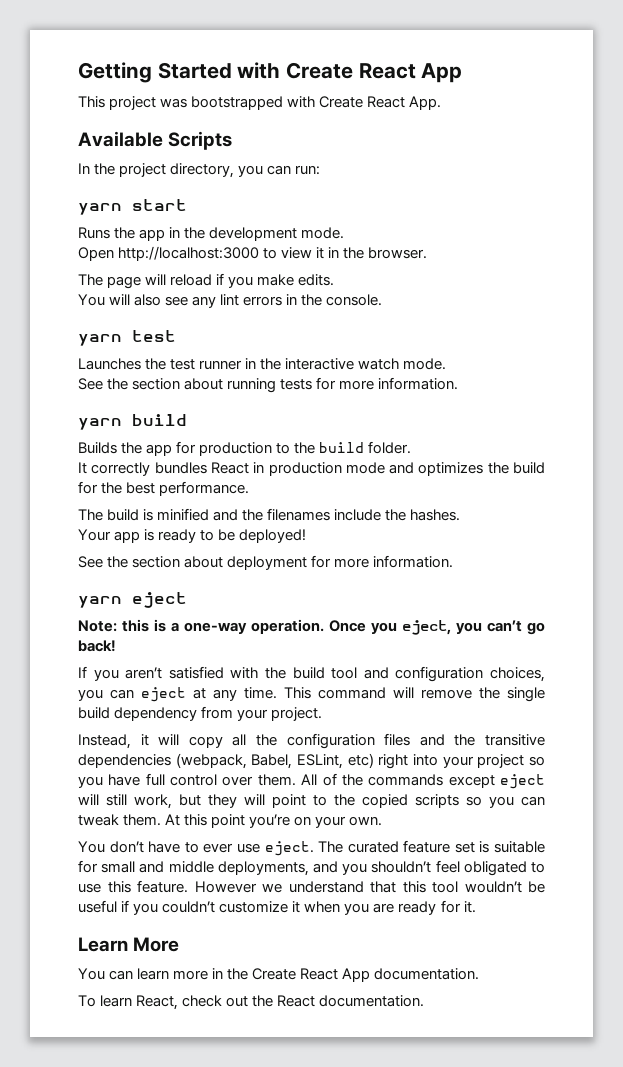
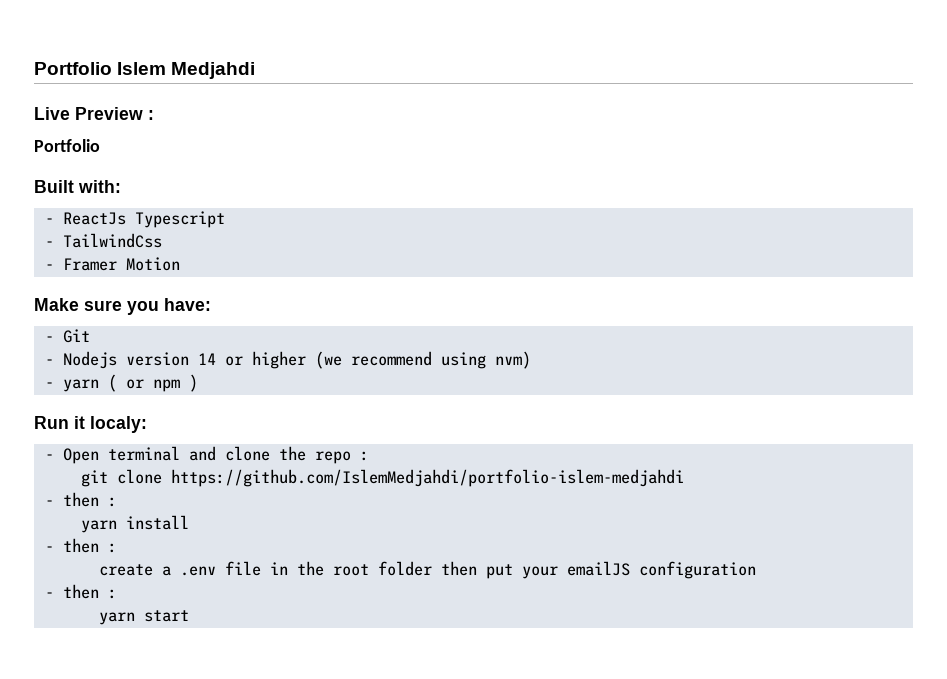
[78,62,463,83] [78,96,442,110] [78,131,233,150] [78,163,321,178] [78,199,187,215] [78,227,345,241] [78,246,428,261] [78,273,335,289] [78,294,383,308] [78,330,176,346] [78,358,447,370] [78,377,459,393] [78,414,187,430] [78,441,412,456] [78,462,545,476] [78,481,250,496] [78,508,461,521] [78,529,307,543] [78,555,454,570] [78,592,187,608] [78,619,545,635] [78,640,116,652] [78,666,545,682] [78,687,545,702] [78,706,323,721] [78,733,545,749] [78,753,546,769] [78,773,546,789] [78,794,545,809] [78,814,383,828] [78,840,545,856] [78,860,545,876] [78,880,545,893] [78,900,476,915] [78,937,180,952] [78,968,480,982] [78,995,425,1010] Getting Started with Create React App // This project was bootstrapped with Create React App. // Available Scripts // In the project directory, you can run: // yarn start // Runs the app in the development mode. // Open http://localhost:3000 to view it in the browser. // The page will reload if you make edits. // You will also see any lint errors in the console. // yarn test // Launches the test runner in the interactive watch mode. // See the section about running tests for more information. // yarn build // Builds the app for production to the build folder. // It correctly bundles React in production mode and optimizes the build for the best performance. // The build is minified and the filenames include the hashes. // Your app is ready to be deployed! // See the section about deployment for more information. // yarn eject // Note: this is a one-way operation. Once you eject, you can’t go back! // If you aren’t satisfied with the build tool and configuration choices, you can eject at any time. This command will remove the single build dependency from your project. // Instead, it will copy all the configuration files and the transitive dependencies (webpack, Babel, ESLint, etc) right into your project so you have full control over them. All of the commands except eject will still work, but they will point to the copied scripts so you can tweak them. At this point you’re on your own. // You don’t have to ever use eject. The curated feature set is suitable for small and middle deployments, and you shouldn’t feel obligated to use this feature. However we understand that this tool wouldn’t be useful if you couldn’t customize it when you are ready for it. // Learn More // You can learn more in the Create React App documentation. // To learn React, check out the React documentation. -> [34,62,256,79] [34,107,154,120] [34,139,100,152] [34,180,121,193] [44,211,225,228] [44,233,162,248] [44,257,180,271] [34,298,211,315] [44,329,90,343] [44,351,531,369] [44,374,198,392] [34,416,147,433] [44,446,369,464] [80,469,684,487] [44,492,117,507] [80,515,189,533] [44,538,117,553] [98,561,756,579] [44,584,117,599] [98,610,189,625] Portfolio Islem Medjahdi // Live Preview : // Portfolio // Built with: // - ReactJs Typescript // - TailwindCss // - Framer Motion // Make sure you have: // - Git // - Nodejs version 14 or higher (we recommend using nvm) // - yarn ( or npm ) // Run it localy: // - Open terminal and clone the repo : // git clone https://github.com/IslemMedjahdi/portfolio-islem-medjahdi // - then : // yarn install // - then : // create a .env file in the root folder then put your emailJS configuration // - then : // yarn start

